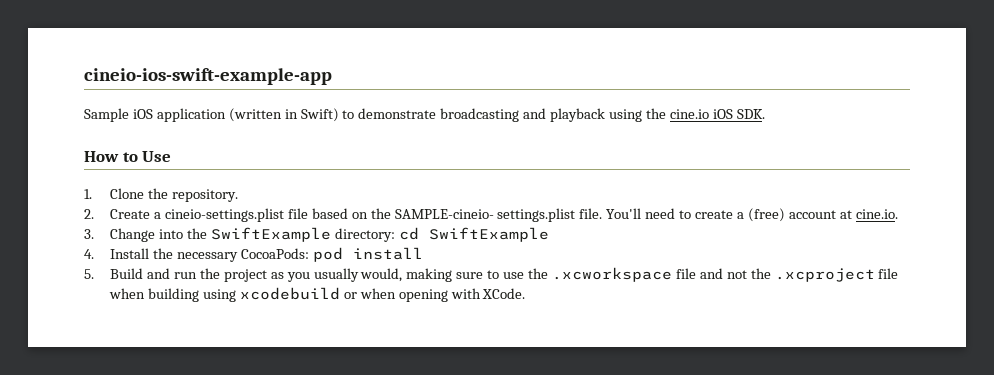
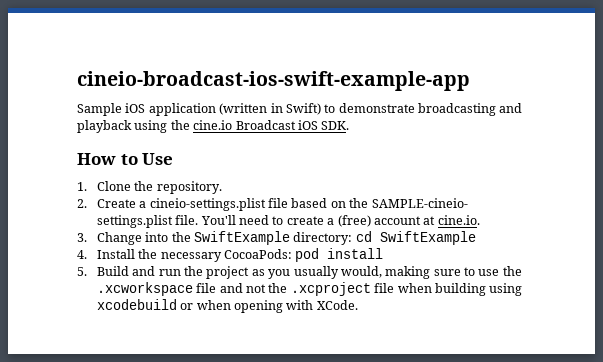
[84,68,332,85] cineio-ios-swift-example-app -> [77,71,470,91] cineio-broadcast-ios-swift-example-app
(709, 114) none -> [235,120,296,130] Broadcast

